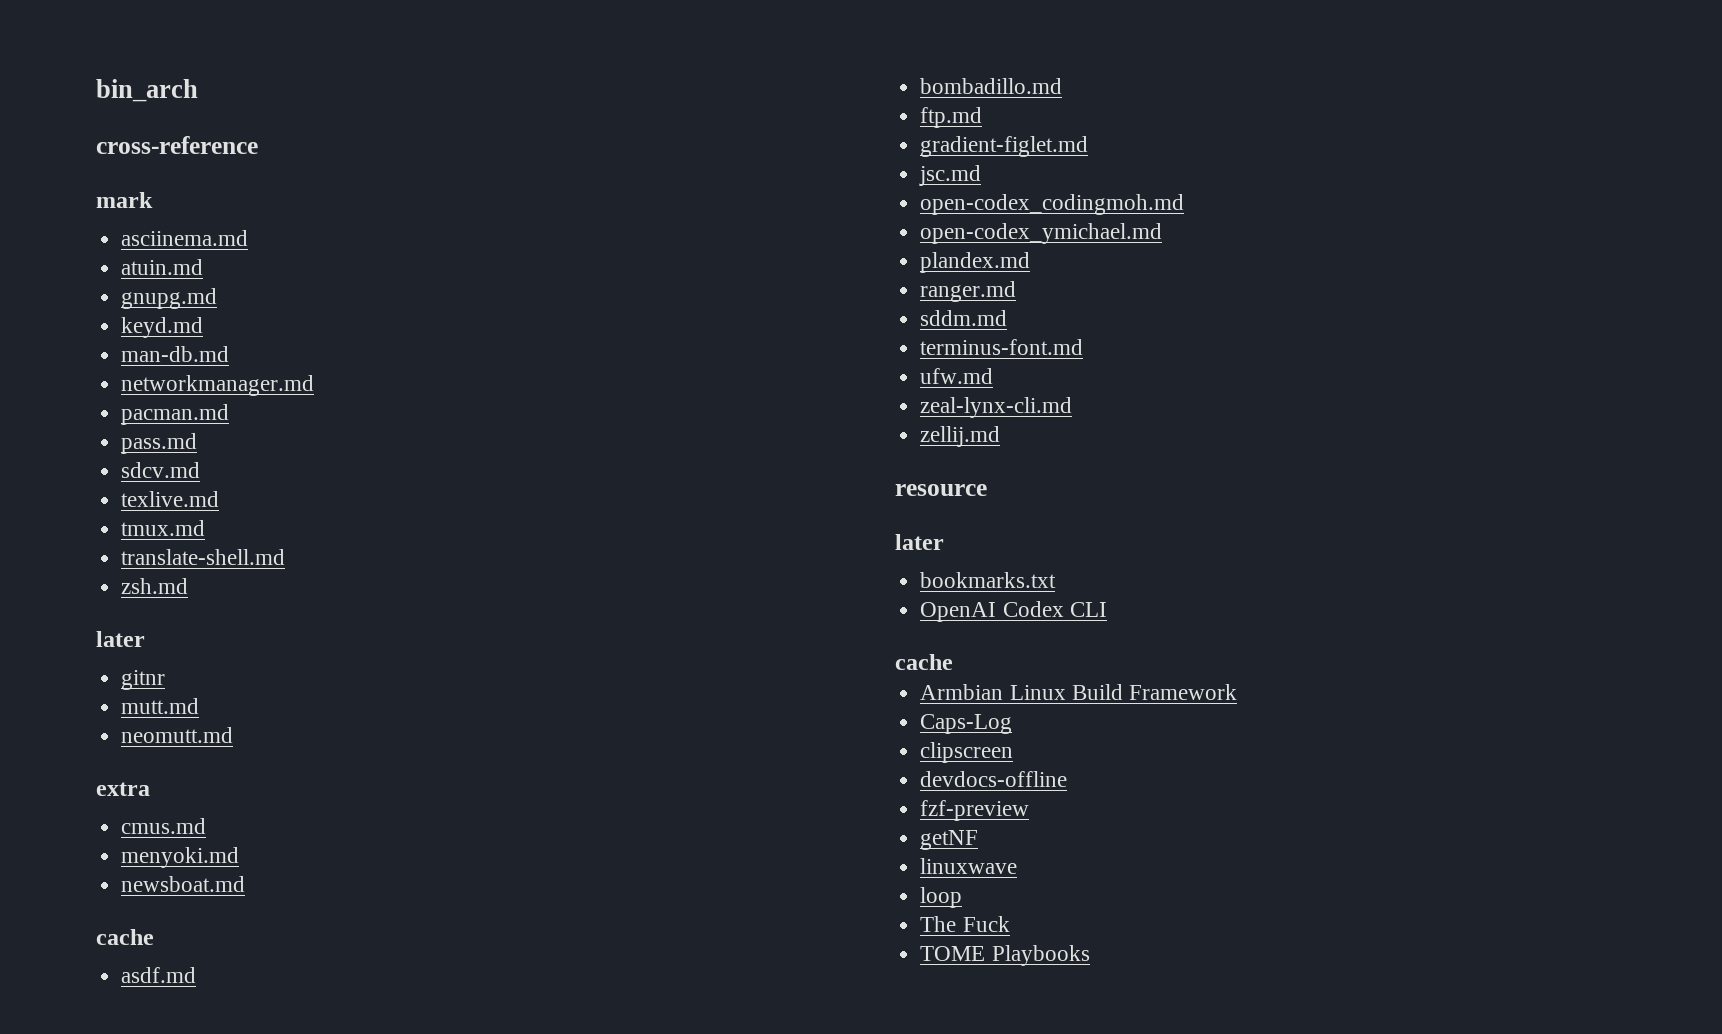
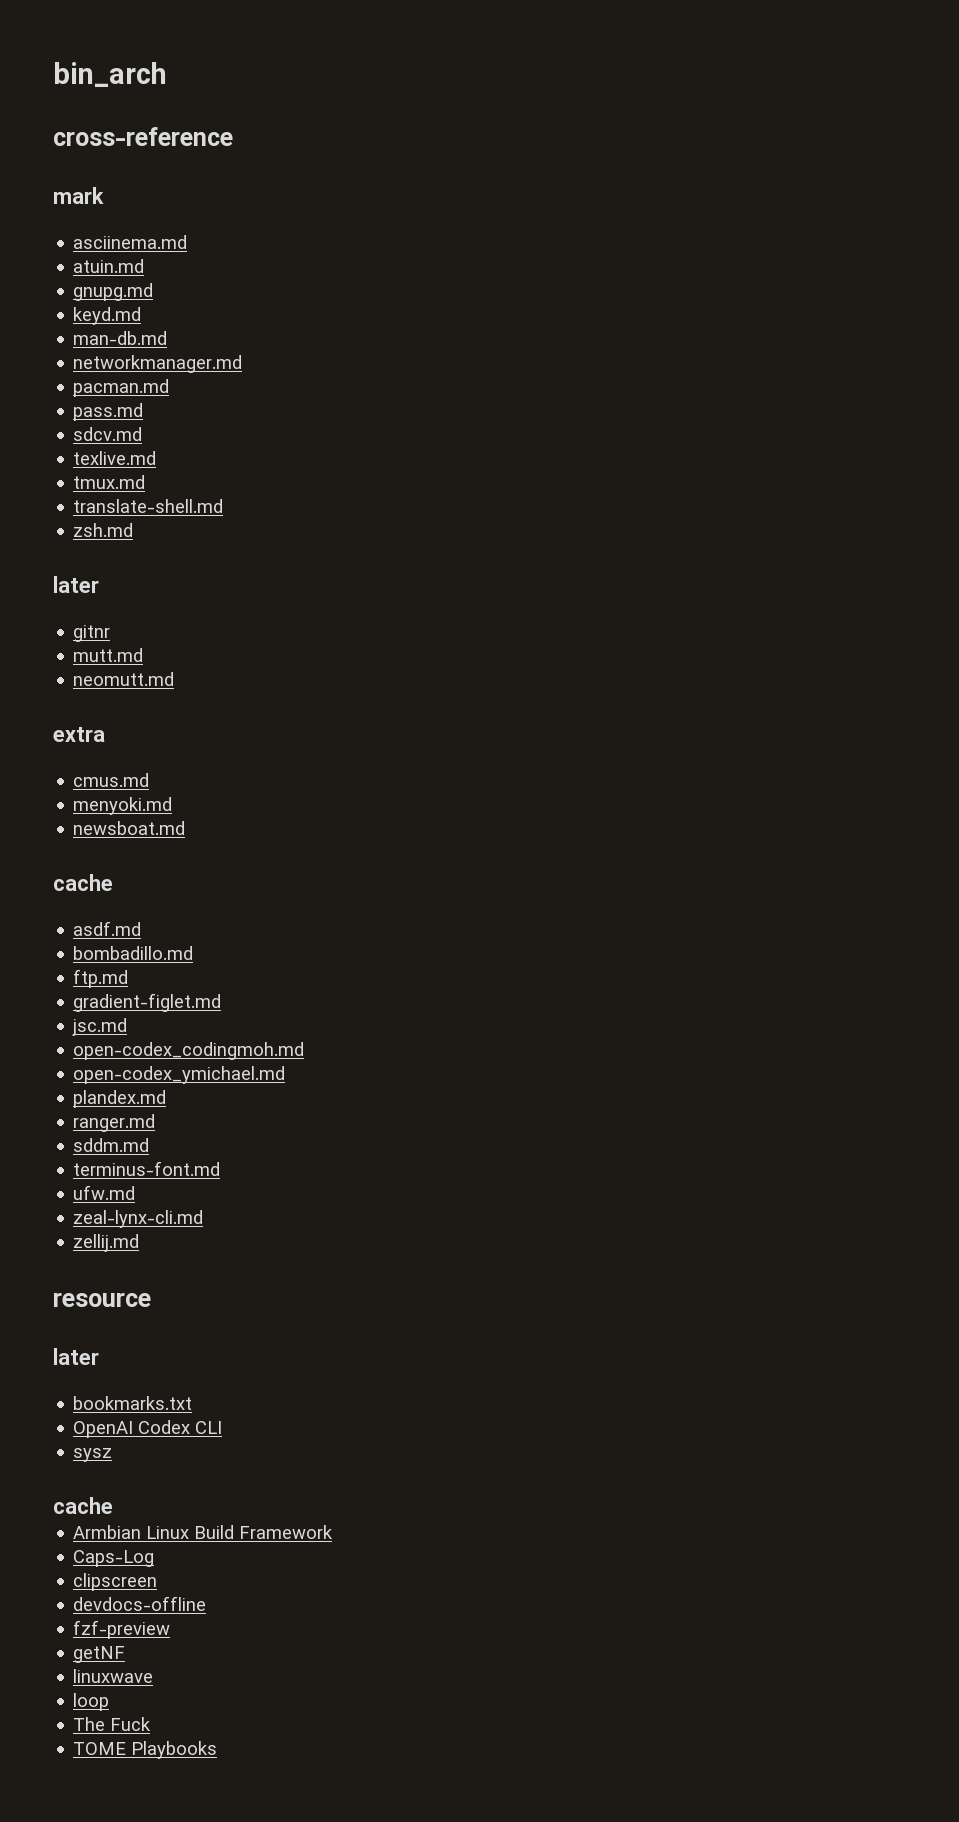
(1107, 609) none -> [73,1448,113,1462] // sysz

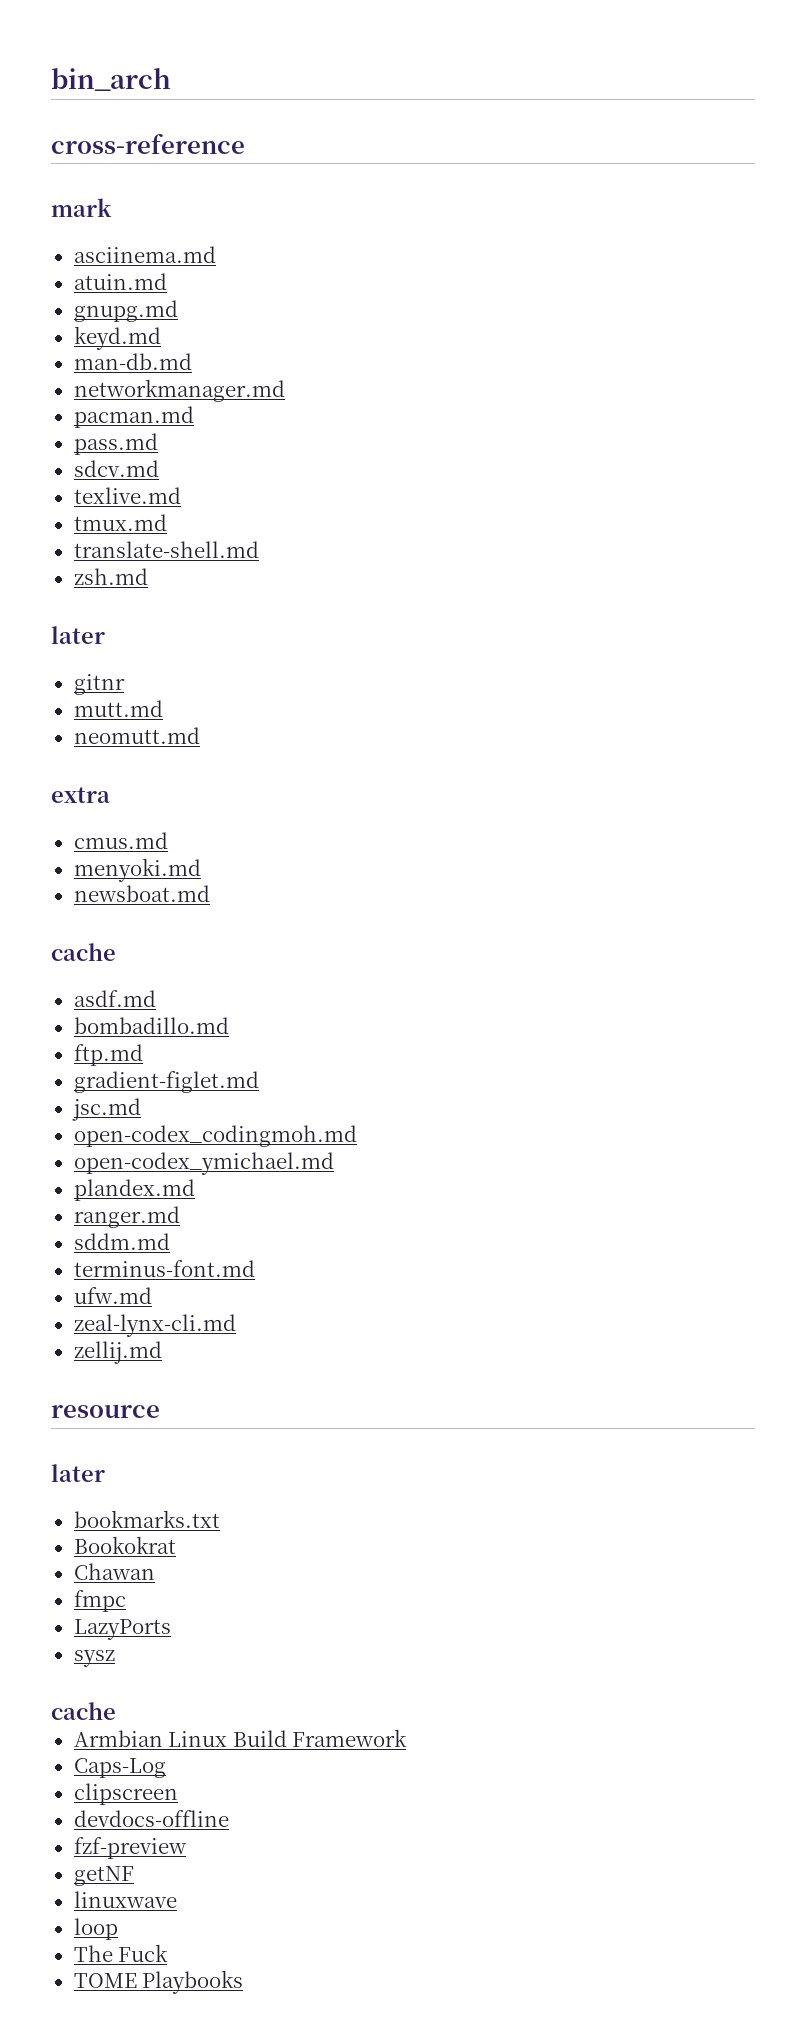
[73,1420,223,1438] OpenAI Codex CLI -> [73,1536,176,1554] [73,1563,155,1580] [73,1590,126,1612] [73,1619,171,1640] Bookokrat // Chawan // fmpc // LazyPorts

